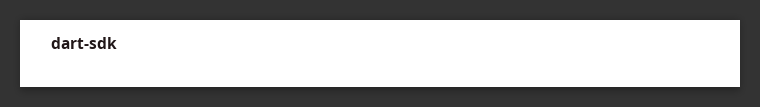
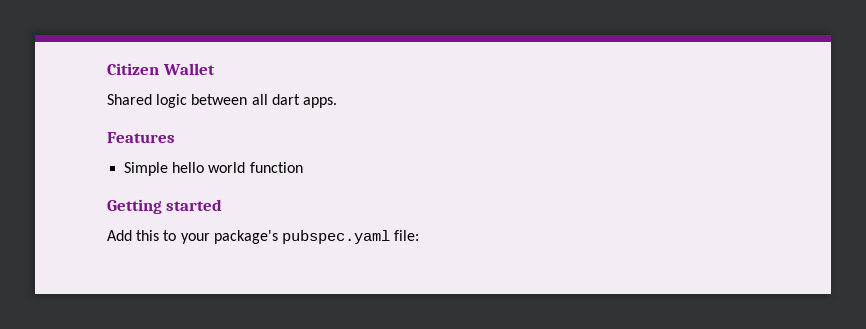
[51,37,117,49] dart-sdk -> [107,63,215,75] [107,94,337,108] [107,132,175,143] [124,162,303,176] [107,199,223,214] [107,230,420,244] Citizen Wallet // Shared logic between all dart apps. // Features // Simple hello world function // Getting started // Add this to your package's pubspec.yaml file:

